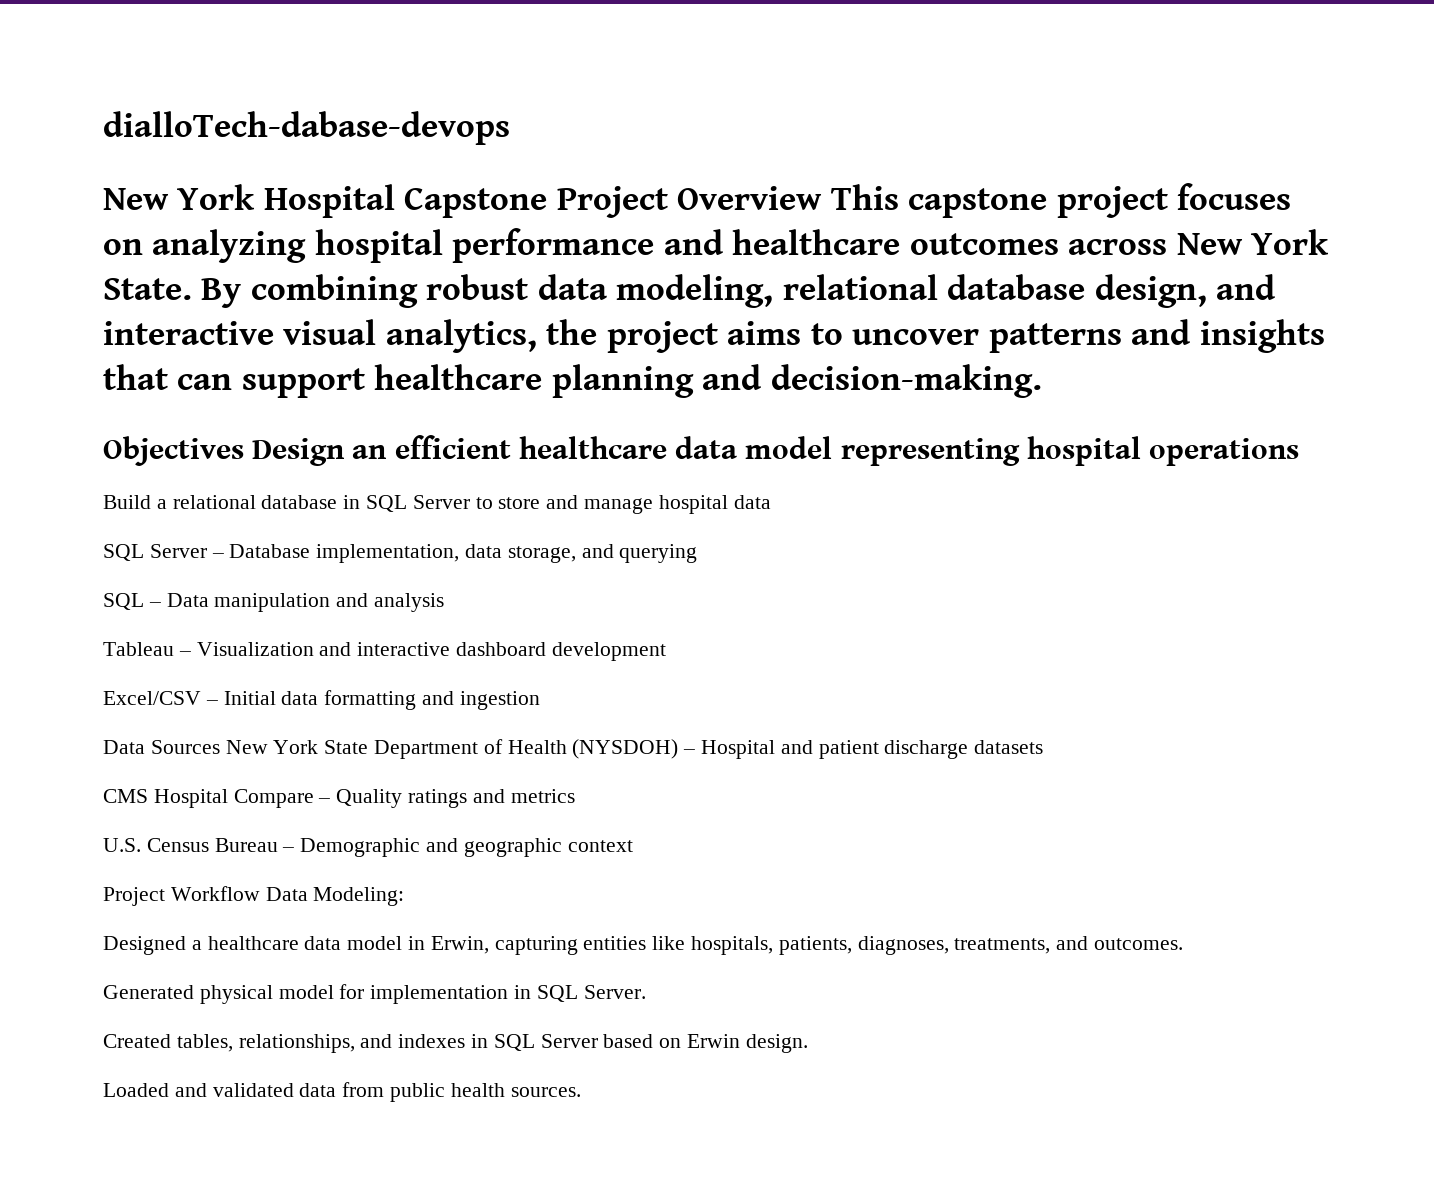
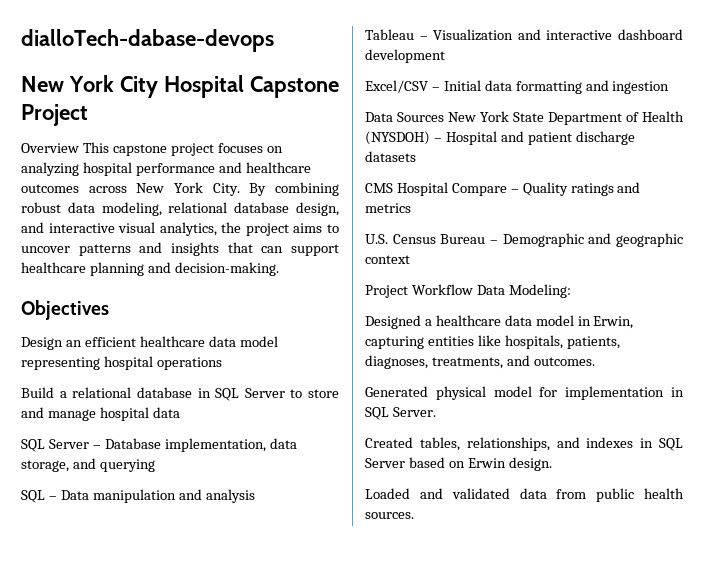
(256, 197) none -> [119,76,158,98] City
(668, 202) none -> (88, 115) //
[103,278,192,300] State. -> [212,183,240,196] City.
(244, 451) none -> (109, 310) //

